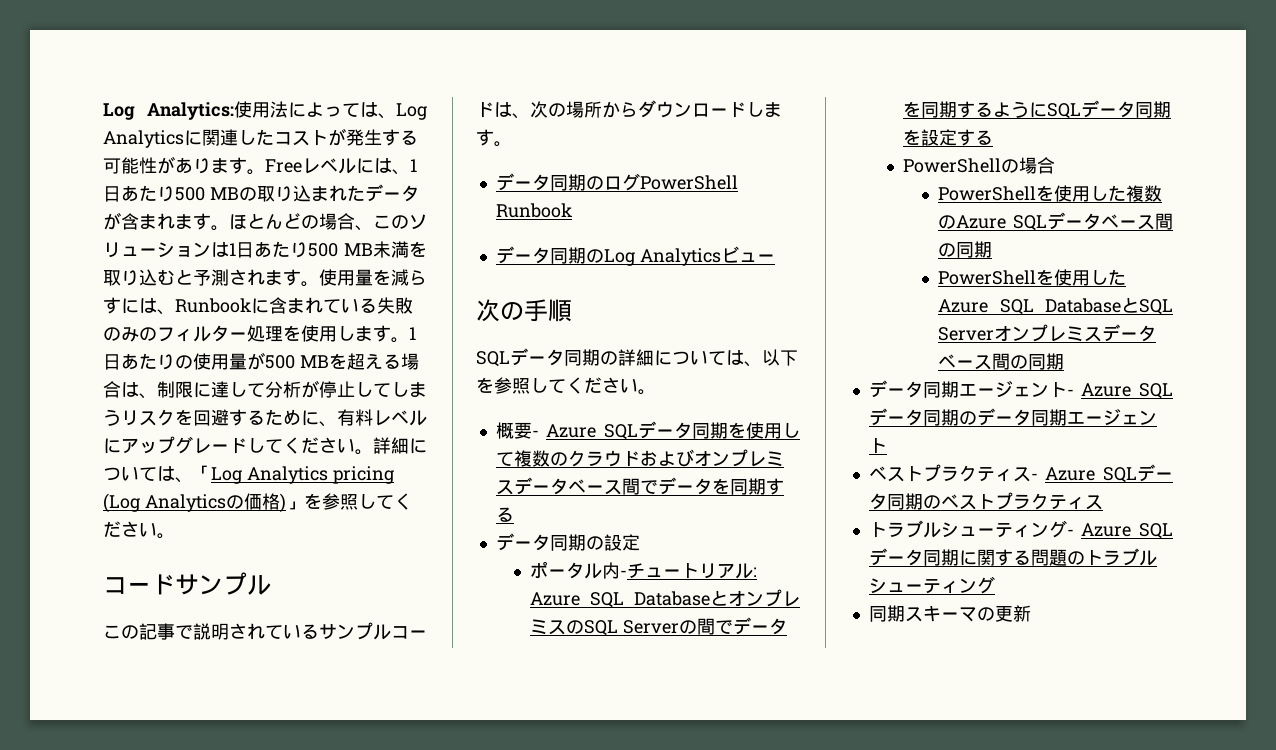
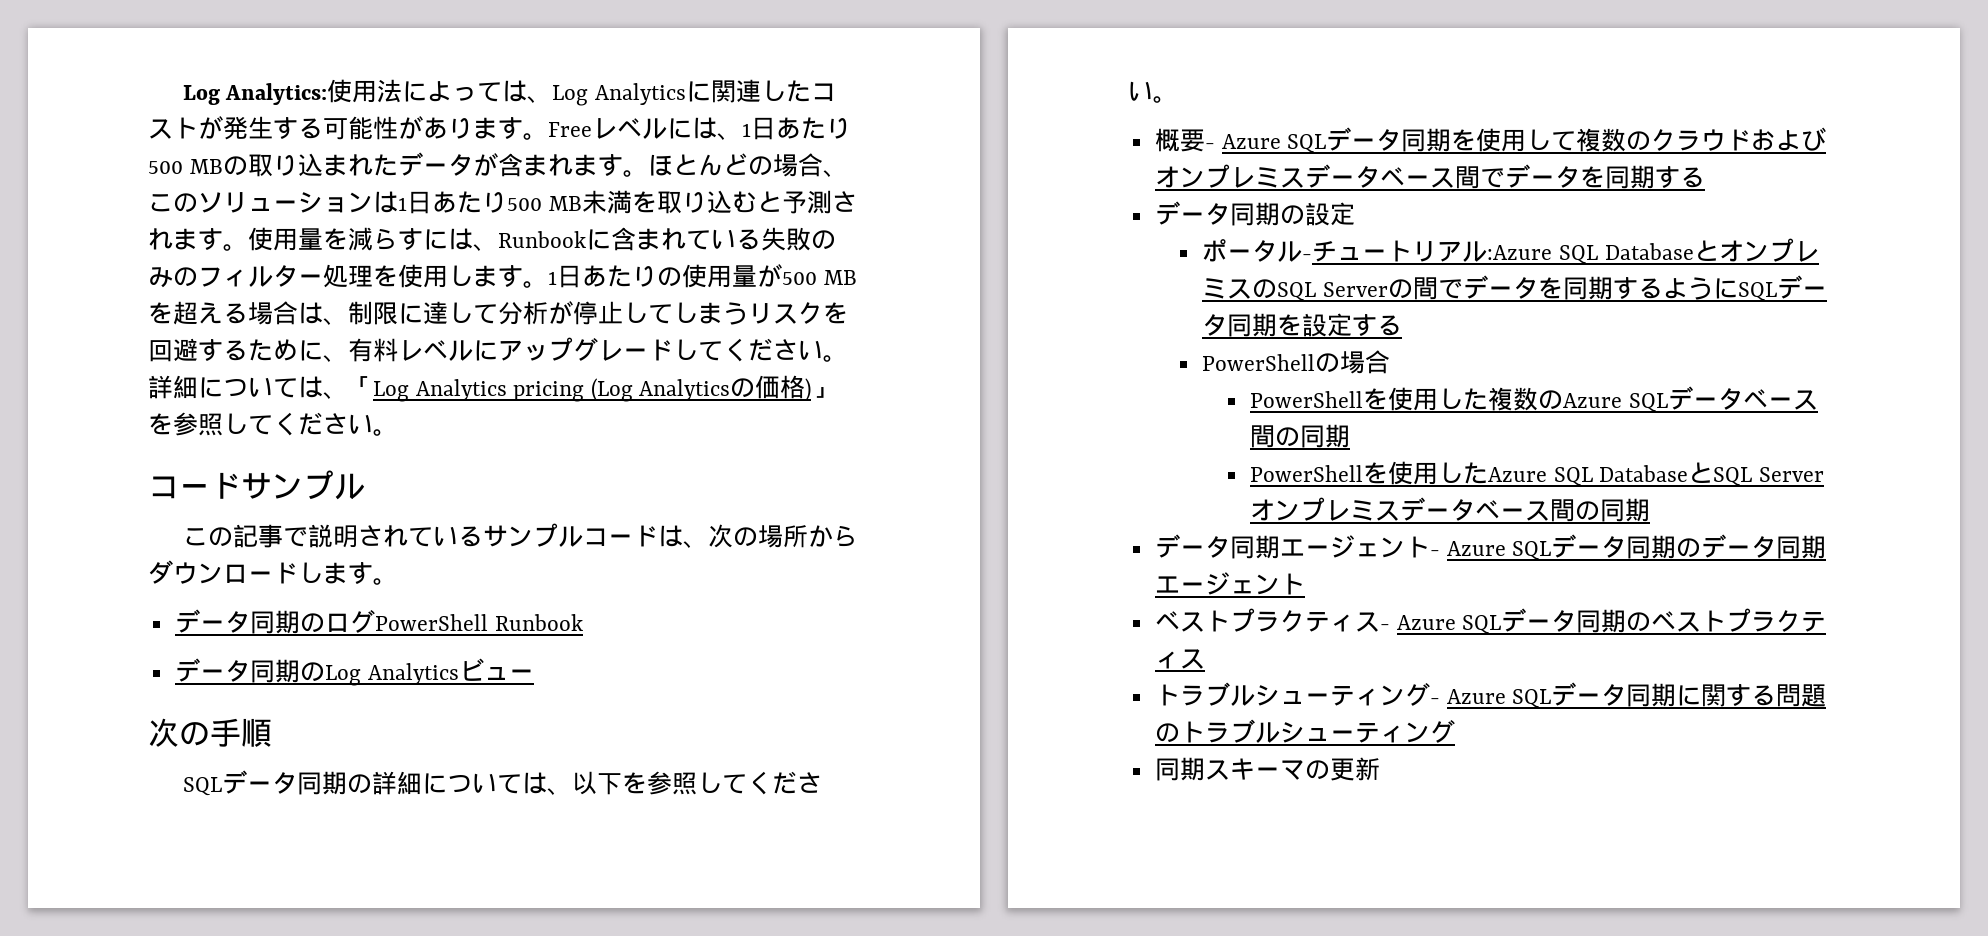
[602,562,621,579] 内 -> (1303, 251) none
[753,567,758,577] [530,592,581,606] : Azure -> [1487,245,1553,260] :Azure

